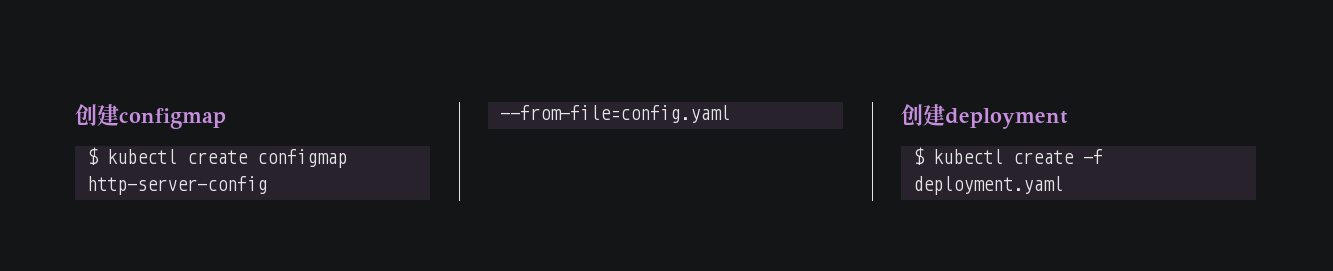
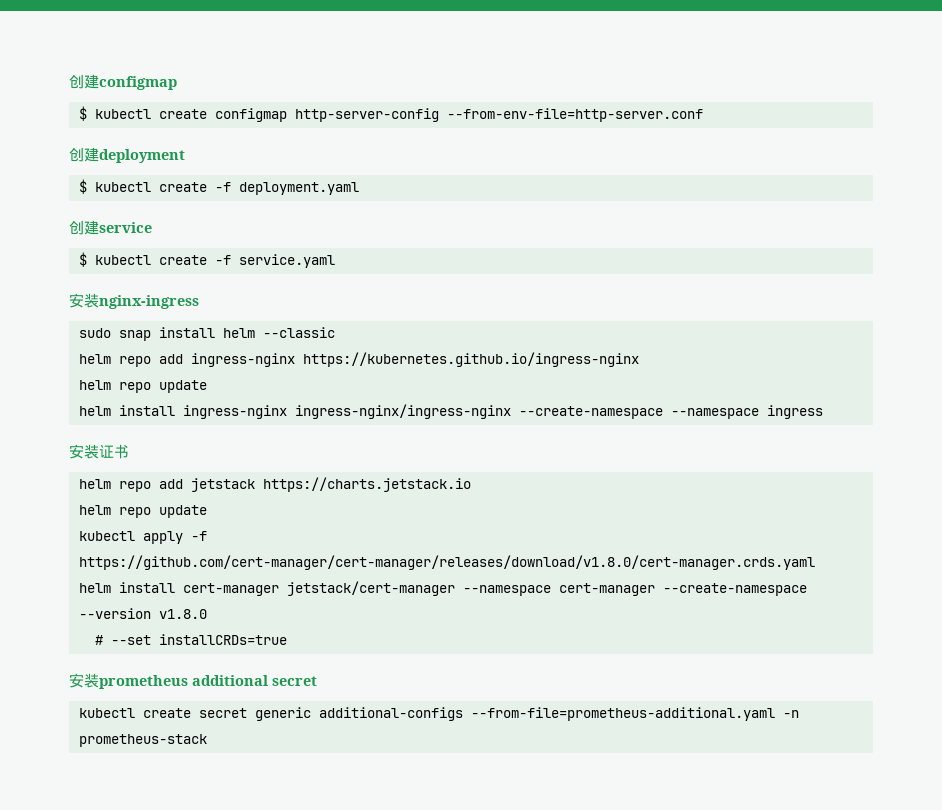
[500,105,731,123] --from-file=config.yaml -> [446,108,703,122] --from-env-file=http-server.conf
(1064, 185) none -> [69,220,152,235] [78,252,335,268] [69,293,199,309] [78,327,335,341] [78,352,639,367] [78,380,207,393] [78,404,823,419] [69,444,129,459] [78,477,471,492] [78,505,207,518] [78,531,207,544] [78,555,815,570] [78,581,807,596] [78,608,207,619] [94,634,287,645] [69,673,317,689] [78,707,799,721] [78,734,207,747] // 创建service // $ kubectl create -f service.yaml // 安装nginx-ingress // sudo snap install helm --classic // helm repo add ingress-nginx https://kubernetes.github.io/ingress-nginx // helm repo update // helm install ingress-nginx ingress-nginx/ingress-nginx --create-namespace --namespace ingress // 安装证书 // helm repo add jetstack https://charts.jetstack.io // helm repo update // kubectl apply -f https://github.com/cert-manager/cert-manager/releases/download/v1.8.0/cert-manager.crds.yaml // helm install cert-manager jetstack/cert-manager --namespace cert-manager --create-namespace --version v1.8.0 // # --set installCRDs=true // 安装prometheus additional secret // kubectl create secret generic additional-configs --from-file=prometheus-additional.yaml -n prometheus-stack

